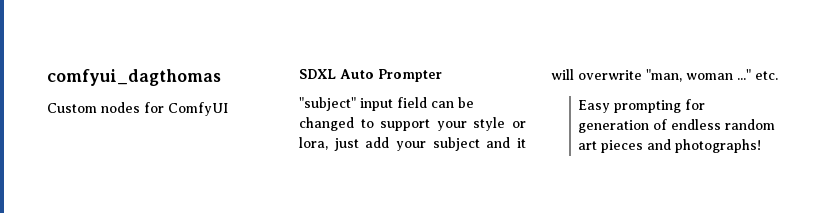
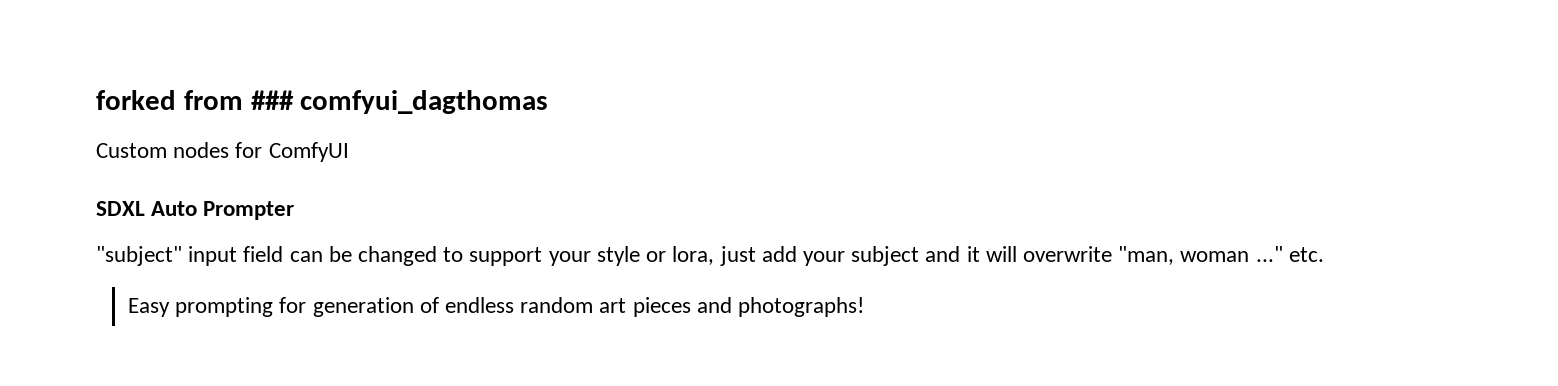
(47, 77) none -> [96,90,294,110] forked from ###

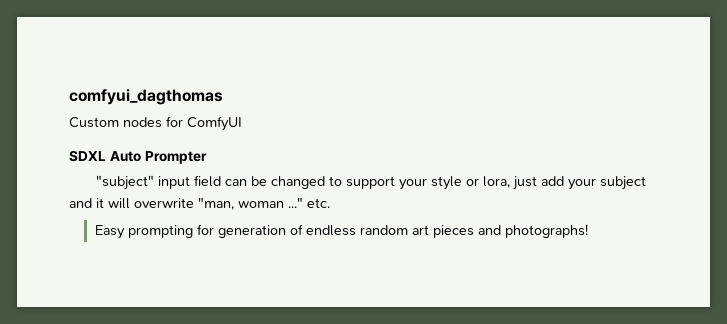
[96,90,294,110] forked from ### -> (69, 97) none

